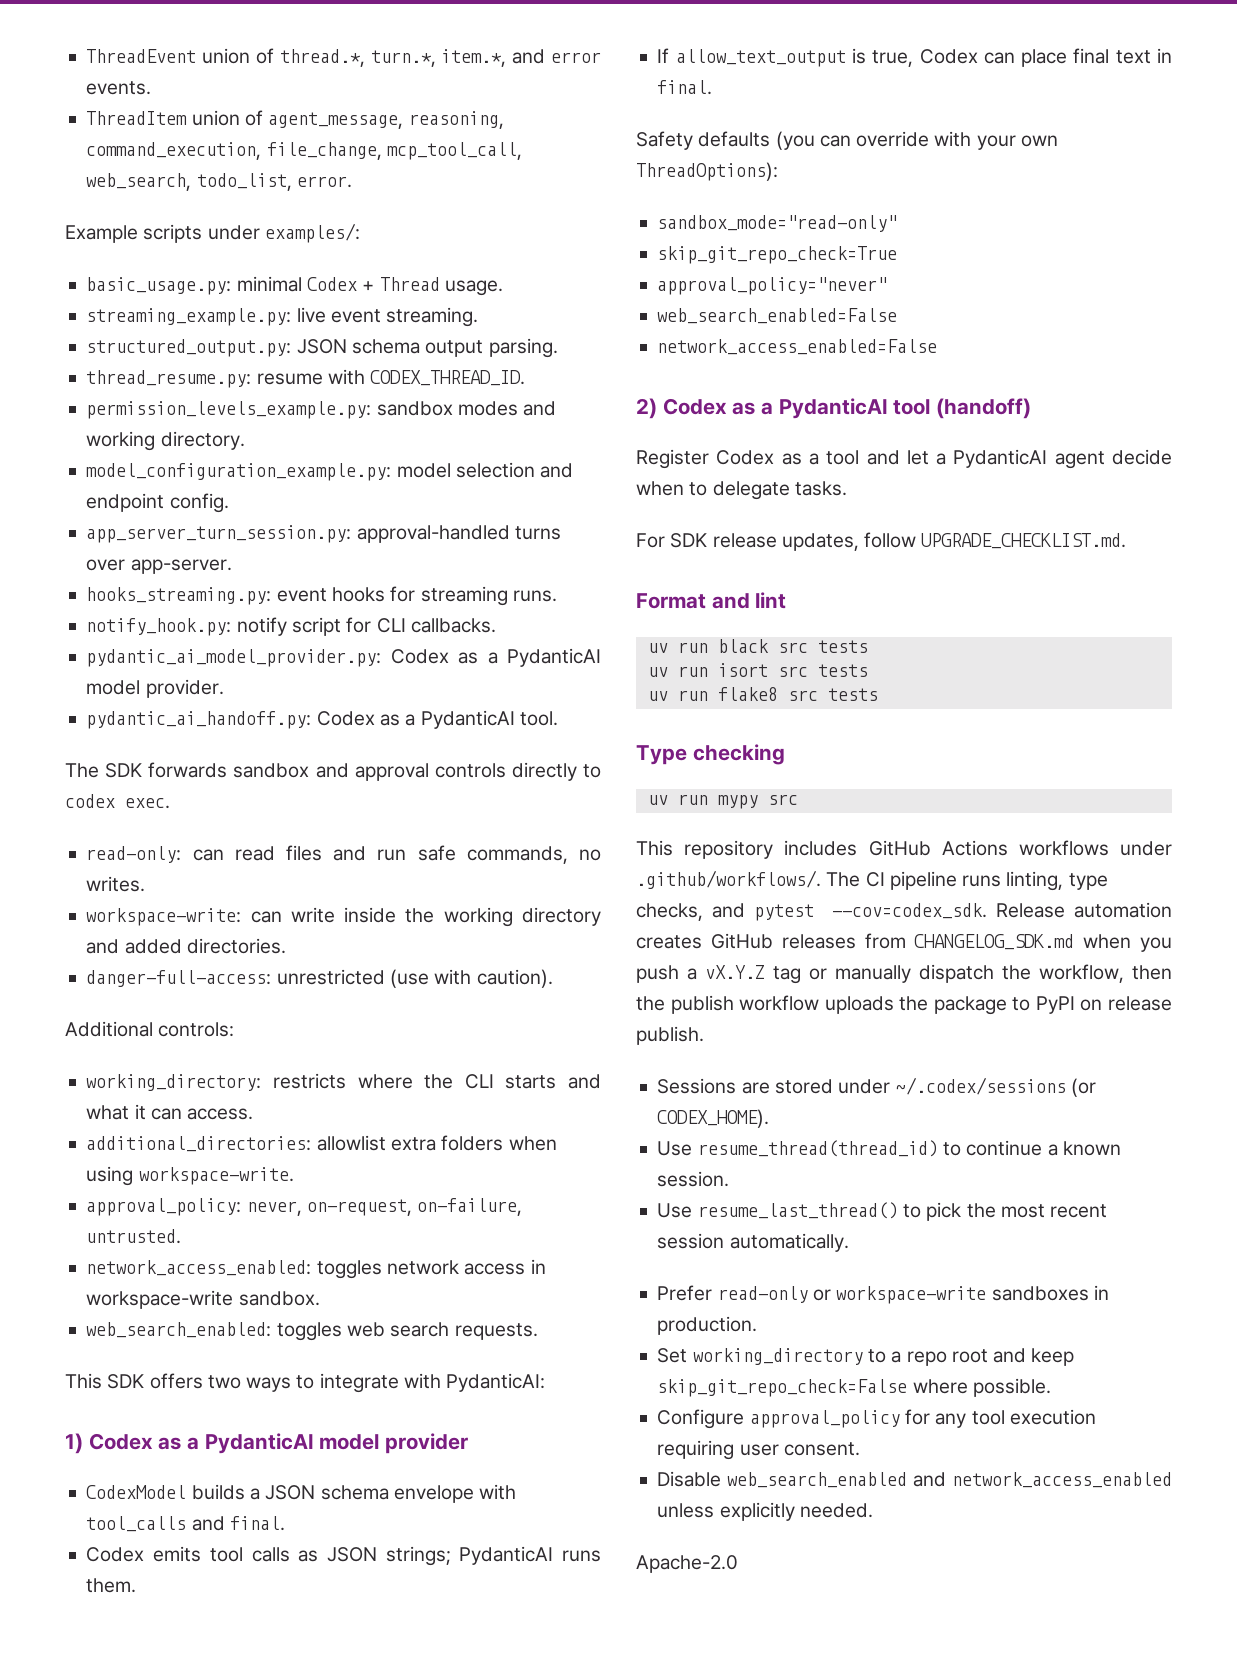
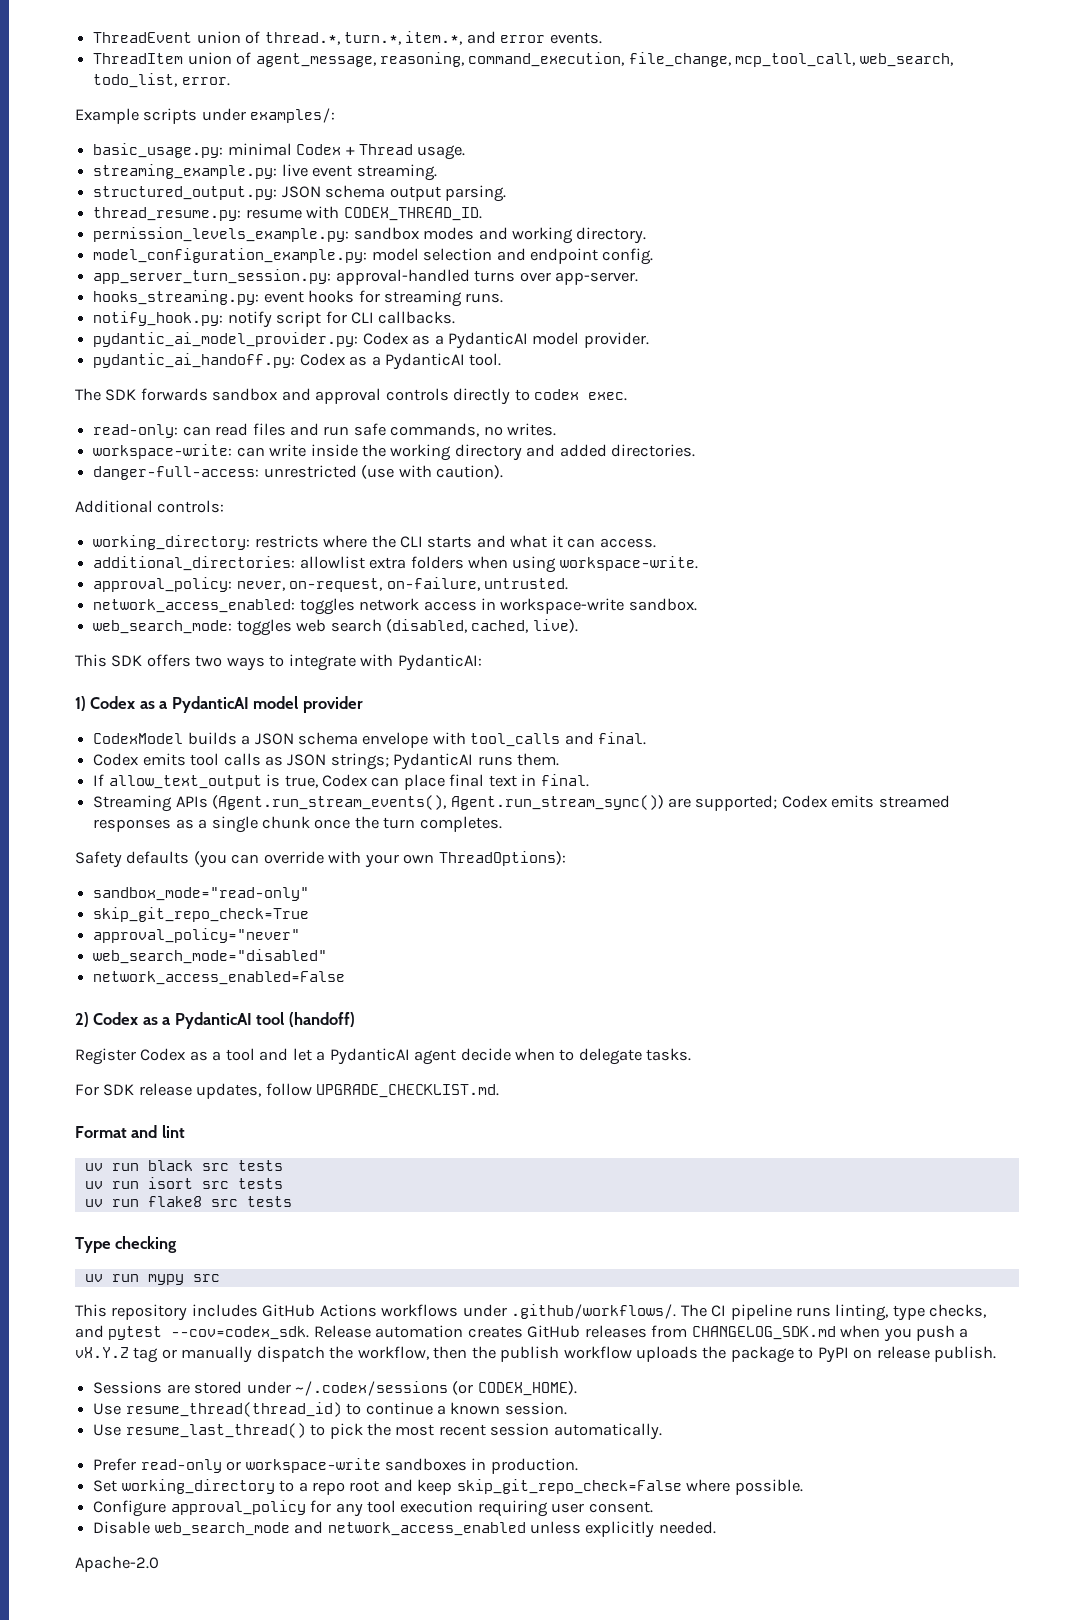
[86,1322,272,1338] web_search_enabled: -> [93,620,233,634] web_search_mode:
[454,1323,538,1340] requests. -> [385,619,578,633] (disabled, cached, live).
(713, 87) none -> [93,795,950,812] [93,816,502,833] // Streaming APIs (Agent.run_stream_events(), Agent.run_stream_sync()) are supported; Codex emits streamed responses as a single chunk once the turn completes.
[657,308,898,324] web_search_enabled=False -> [93,949,328,964] web_search_mode="disabled"
[727,1472,908,1488] web_search_enabled -> [154,1522,290,1536] web_search_mode

